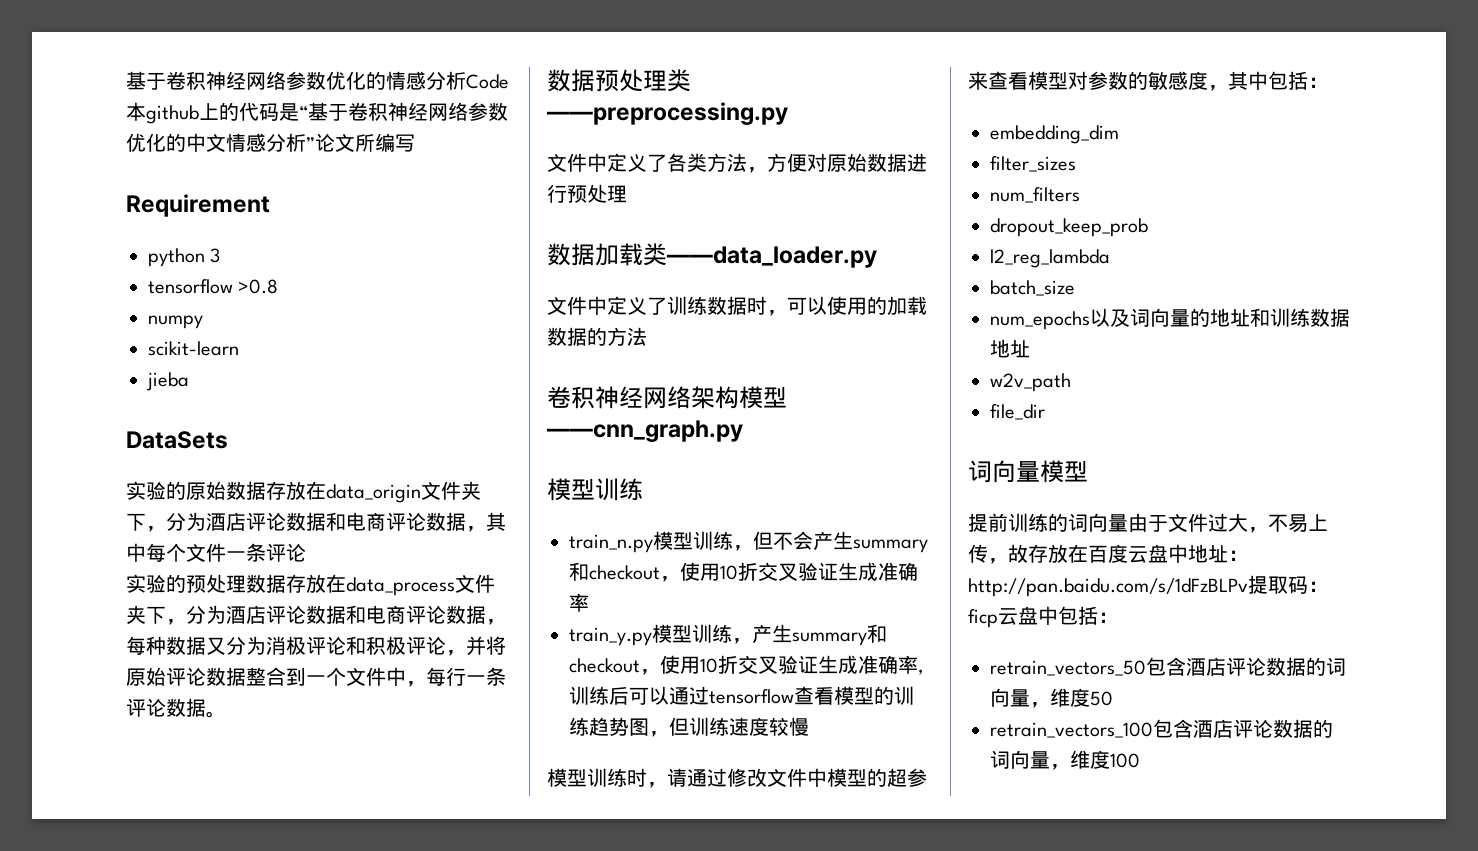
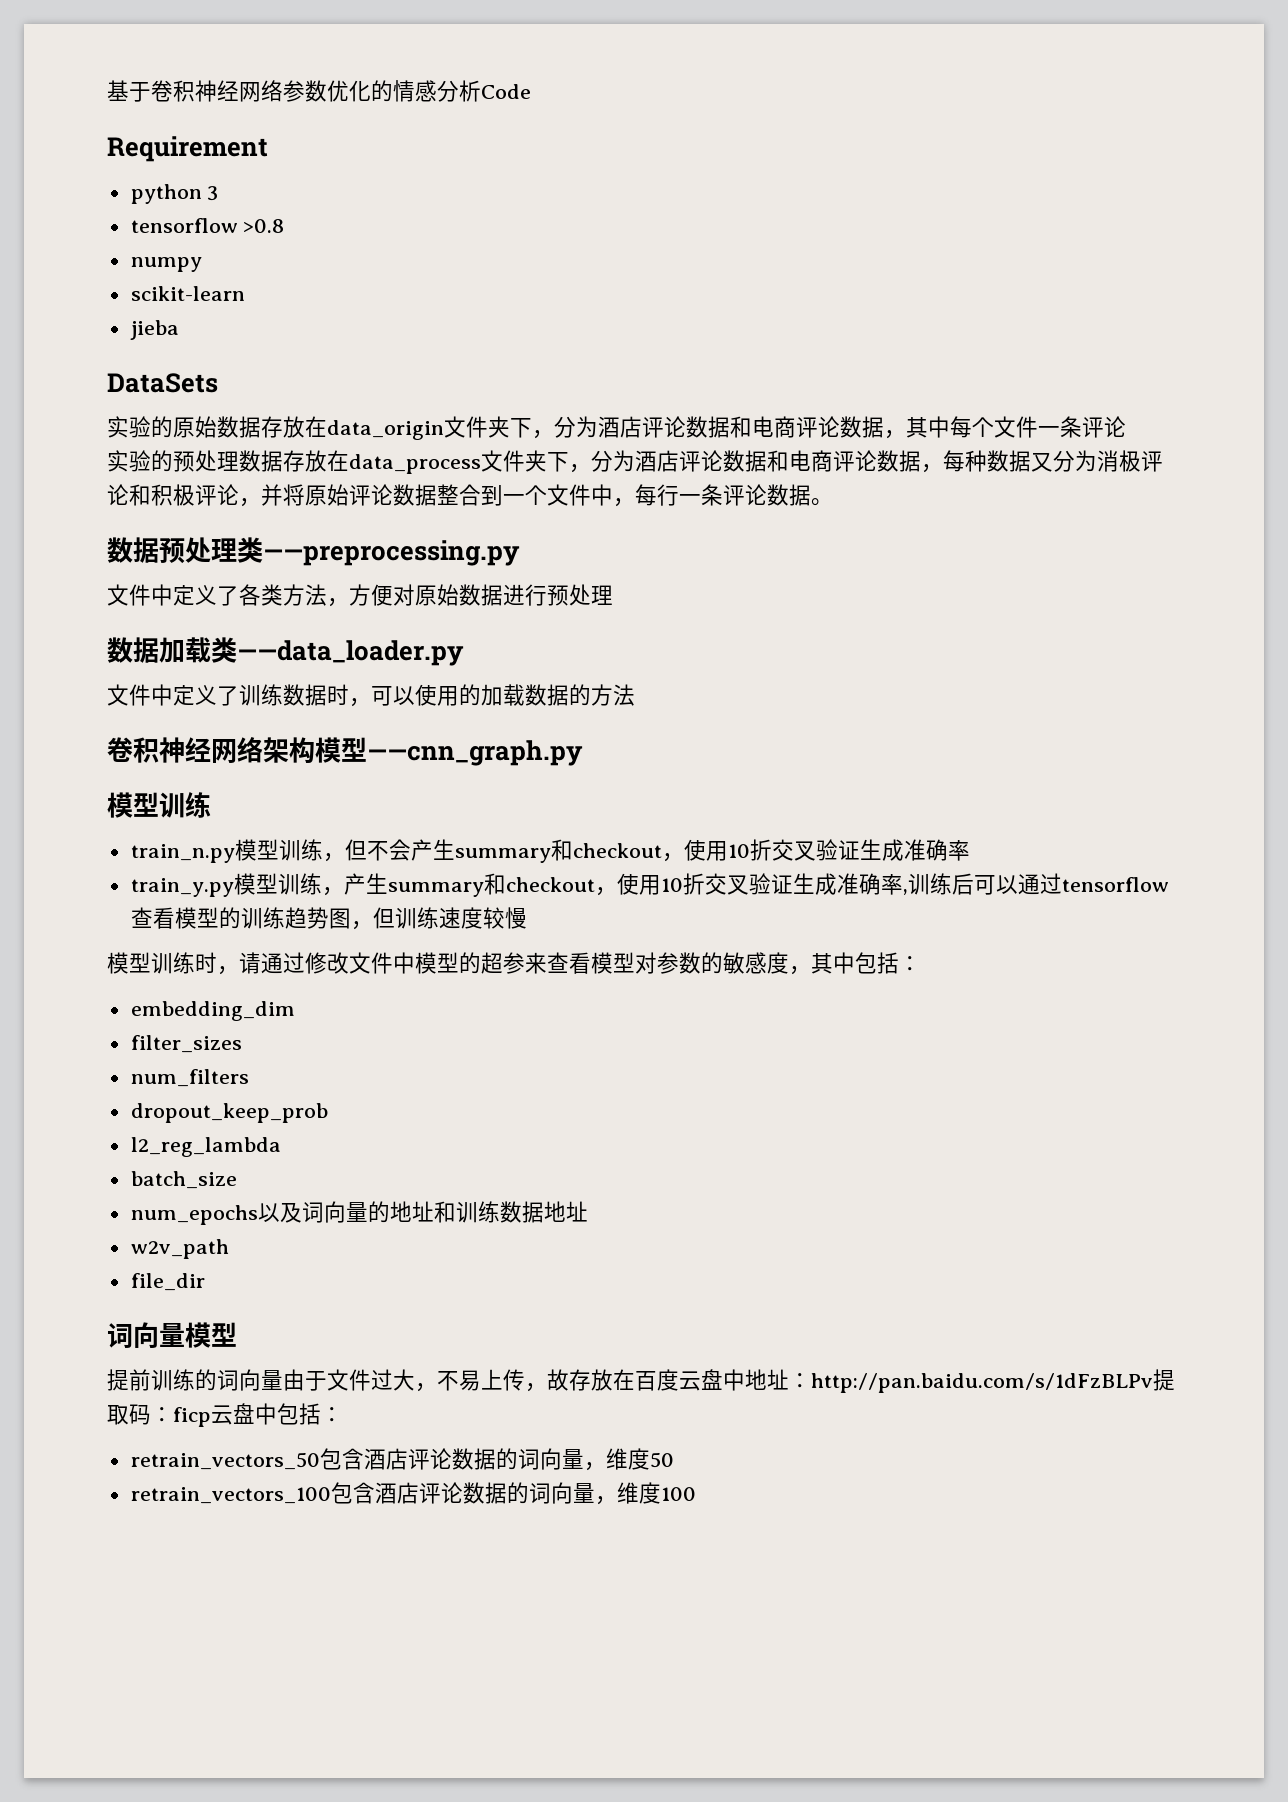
[126,102,508,124] [126,133,415,152] 本github上的代码是“基于卷积神经网络参数优化的中文情感分析”论文所编写 -> (531, 91) none

